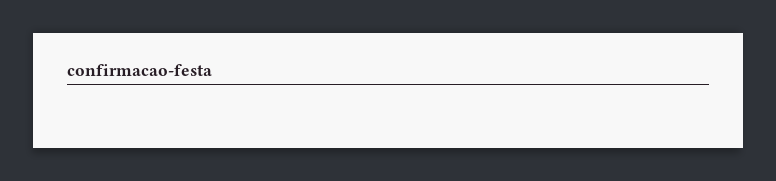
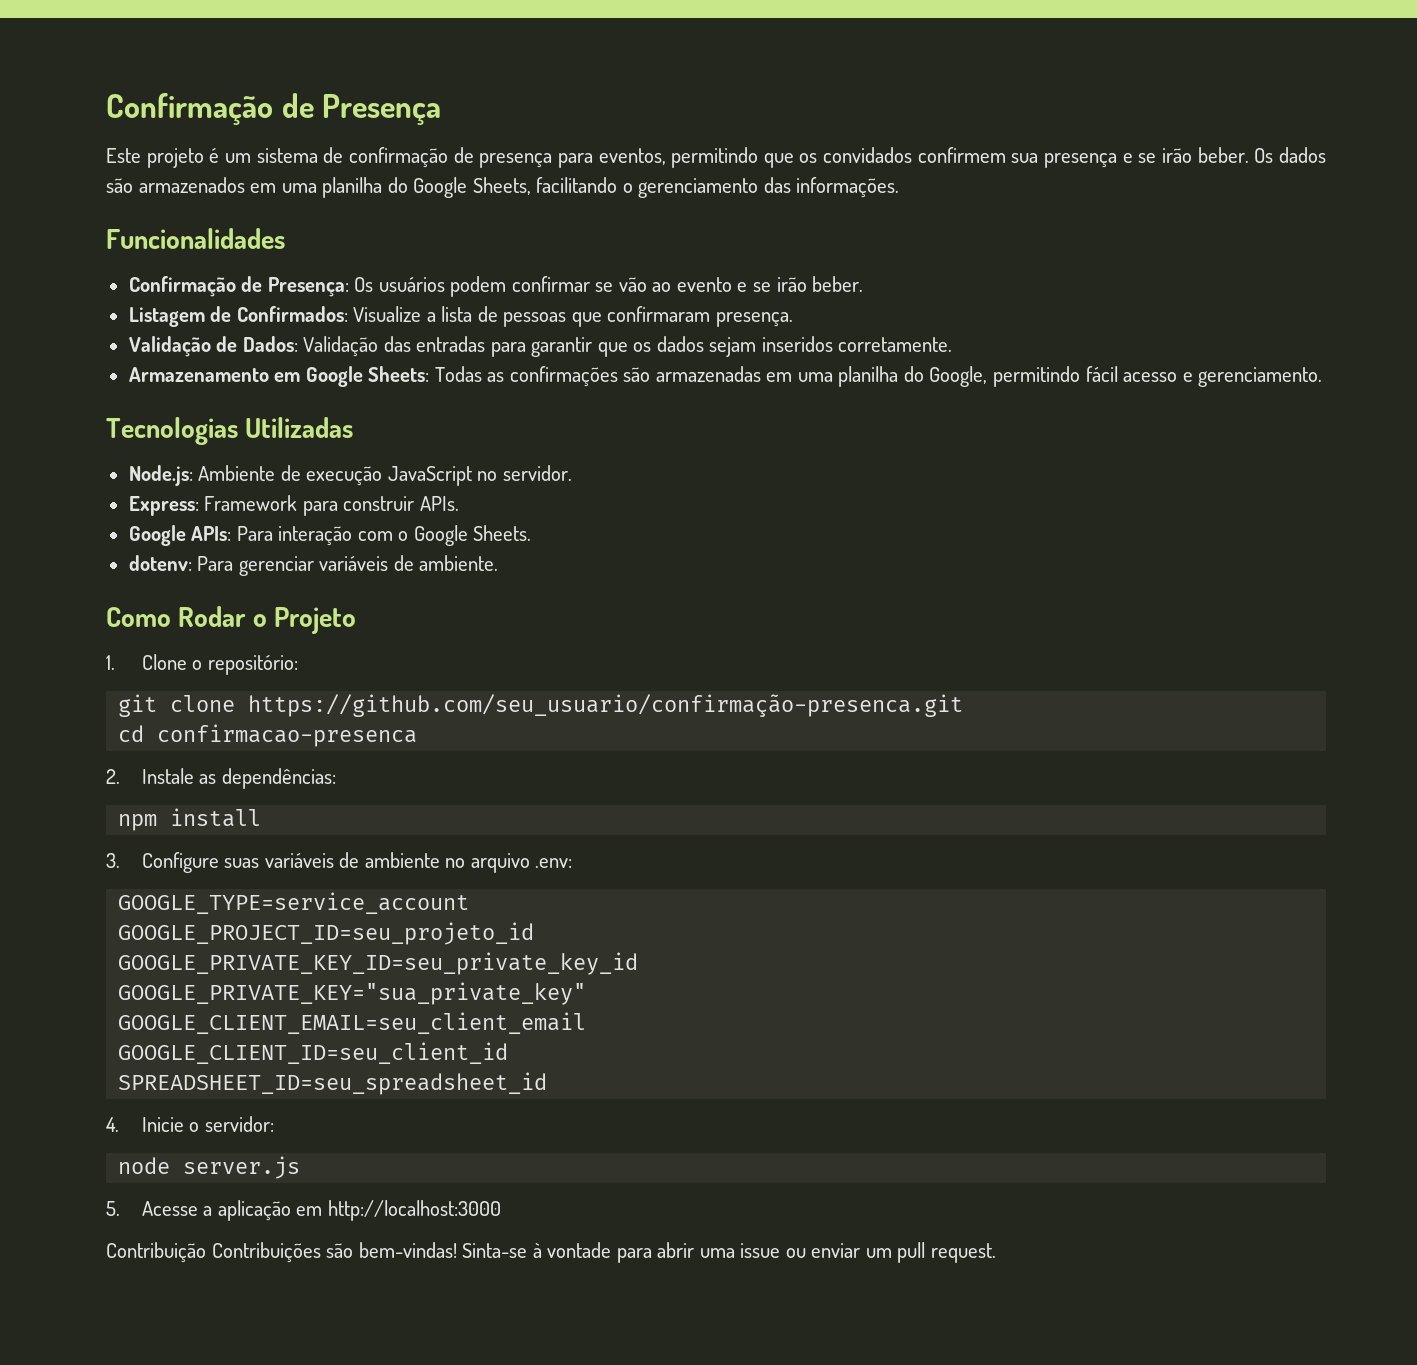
[67,64,212,76] confirmacao-festa -> [106,93,442,125] [106,147,1326,168] [106,177,900,198] [106,228,285,249] [128,276,864,297] [128,306,793,327] [128,336,953,357] [128,366,1323,387] [106,417,354,445] [128,465,572,486] [128,495,459,516] [128,525,532,546] [128,555,499,576] [106,606,357,634] [106,654,298,675] [118,694,964,717] [118,724,418,747] [106,768,336,789] [118,808,262,831] [106,852,573,873] [118,892,470,914] [118,922,535,945] [118,952,639,975] [118,982,587,1005] [118,1012,587,1034] [118,1042,509,1064] [118,1072,548,1095] [106,1116,274,1132] [118,1156,301,1179] [106,1200,501,1221] [106,1242,997,1263] Confirmação de Presença // Este projeto é um sistema de confirmação de presença para eventos, permitindo que os convidados confirmem sua presença e se irão beber. Os dados são armazenados em uma planilha do Google Sheets, facilitando o gerenciamento das informações. // Funcionalidades // Confirmação de Presença: Os usuários podem confirmar se vão ao evento e se irão beber. // Listagem de Confirmados: Visualize a lista de pessoas que confirmaram presença. // Validação de Dados: Validação das entradas para garantir que os dados sejam inseridos corretamente. // Armazenamento em Google Sheets: Todas as confirmações são armazenadas em uma planilha do Google, permitindo fácil acesso e gerenciamento. // Tecnologias Utilizadas // Node.js: Ambiente de execução JavaScript no servidor. // Express: Framework para construir APIs. // Google APIs: Para interação com o Google Sheets. // dotenv: Para gerenciar variáveis de ambiente. // Como Rodar o Projeto // 1. Clone o repositório: // git clone https://github.com/seu_usuario/confirmação-presenca.git // cd confirmacao-presenca // 2. Instale as dependências: // npm install // 3. Configure suas variáveis de ambiente no arquivo .env: // GOOGLE_TYPE=service_account // GOOGLE_PROJECT_ID=seu_projeto_id // GOOGLE_PRIVATE_KEY_ID=seu_private_key_id // GOOGLE_PRIVATE_KEY="sua_private_key" // GOOGLE_CLIENT_EMAIL=seu_client_email // GOOGLE_CLIENT_ID=seu_client_id // SPREADSHEET_ID=seu_spreadsheet_id // 4. Inicie o servidor: // node server.js // 5. Acesse a aplicação em http://localhost:3000 // Contribuição Contribuições são bem-vindas! Sinta-se à vontade para abrir uma issue ou enviar um pull request.

